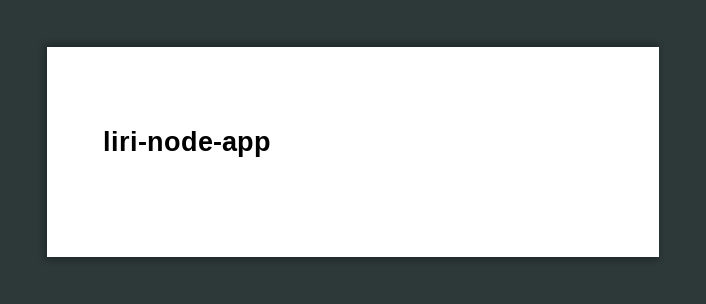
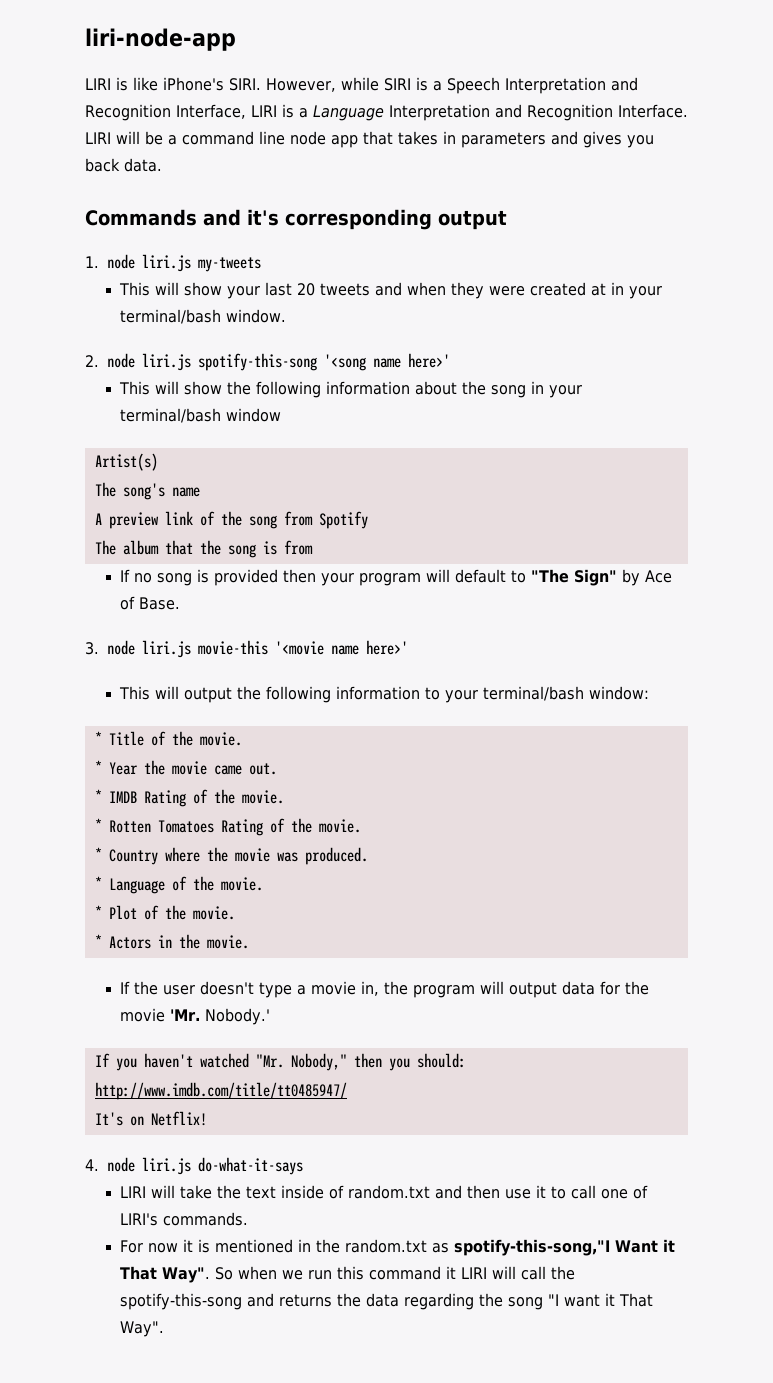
(271, 144) none -> [85,77,638,94] [85,104,688,121] [85,131,654,148] [85,158,162,172] [85,209,507,230] [85,254,261,272] [119,282,663,299] [120,309,287,324] [85,353,450,371] [119,381,583,398] [120,408,282,423] [94,453,158,471] [94,482,200,500] [94,511,368,529] [94,540,313,558] [120,569,673,586] [120,596,181,610] [85,640,408,658] [119,686,650,703] [94,731,242,746] [94,760,277,775] [94,789,284,807] [94,818,361,836] [94,847,368,865] [94,876,263,894] [94,905,235,920] [94,934,249,949] [120,981,650,998] [120,1008,271,1025] [94,1053,466,1071] [94,1082,347,1100] [94,1111,207,1126] [85,1157,303,1175] [120,1185,649,1199] [120,1212,249,1226] [120,1239,676,1256] [120,1266,576,1283] [120,1293,654,1310] [120,1321,165,1337] // LIRI is like iPhone's SIRI. However, while SIRI is a Speech Interpretation and Recognition Interface, LIRI is a Language Interpretation and Recognition Interface. LIRI will be a command line node app that takes in parameters and gives you back data. // Commands and it's corresponding output // 1. node liri.js my-tweets // This will show your last 20 tweets and when they were created at in your terminal/bash window. // 2. node liri.js spotify-this-song '<song name here>' // This will show the following information about the song in your terminal/bash window // Artist(s) // The song's name // A preview link of the song from Spotify // The album that the song is from // If no song is provided then your program will default to "The Sign" by Ace of Base. // 3. node liri.js movie-this '<movie name here>' // This will output the following information to your terminal/bash window: // * Title of the movie. // * Year the movie came out. // * IMDB Rating of the movie. // * Rotten Tomatoes Rating of the movie. // * Country where the movie was produced. // * Language of the movie. // * Plot of the movie. // * Actors in the movie. // If the user doesn't type a movie in, the program will output data for the movie 'Mr. Nobody.' // If you haven't watched "Mr. Nobody," then you should: http://www.imdb.com/title/tt0485947/ // It's on Netflix! // 4. node liri.js do-what-it-says // LIRI will take the text inside of random.txt and then use it to call one of LIRI's commands. // For now it is mentioned in the random.txt as spotify-this-song,"I Want it That Way". So when we run this command it LIRI will call the spotify-this-song and returns the data regarding the song "I want it That Way".

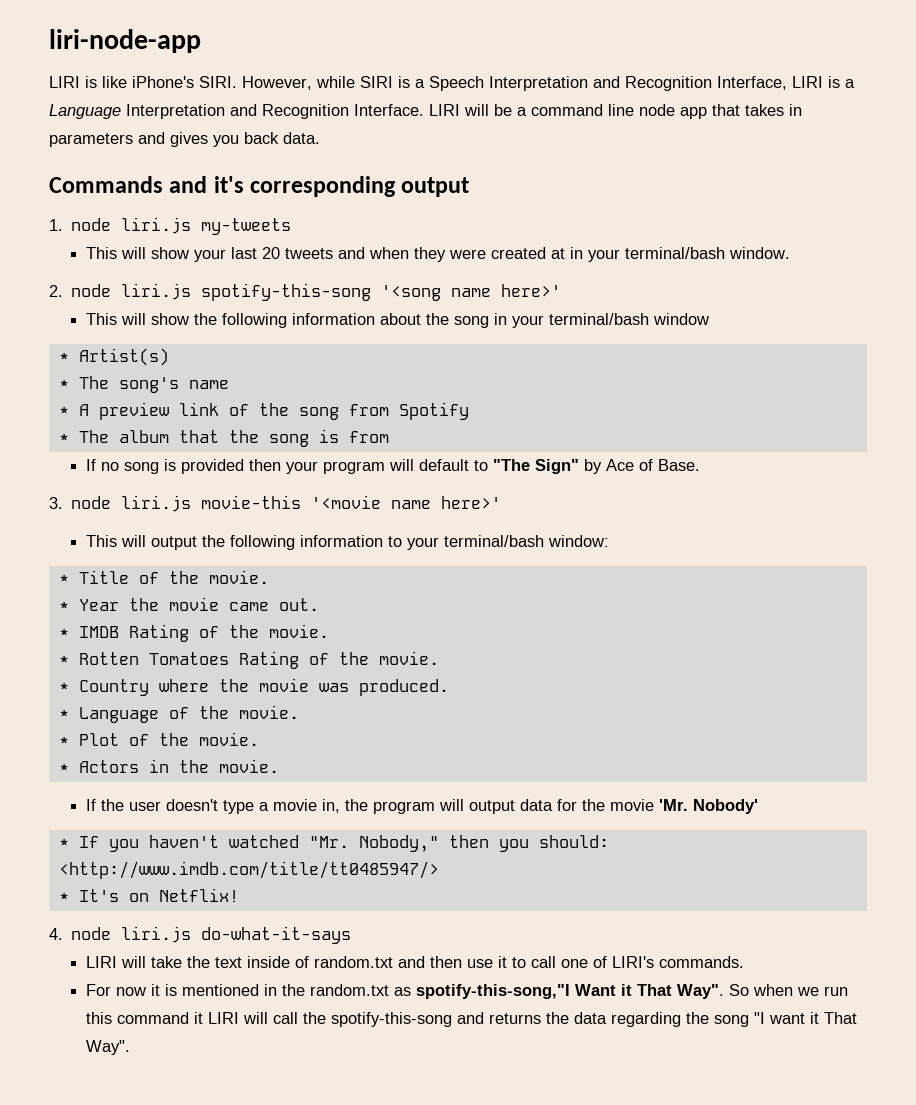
(282, 415) none -> [58,353,69,362] *
(158, 462) none -> [58,380,69,389] *
(200, 492) none -> [58,407,69,416] *
(368, 520) none -> [58,434,69,443] *
[205,1008,271,1025] Nobody.' // -> [693,799,759,814] [58,839,69,848] Nobody' // *
[94,1082,347,1100] http://www.imdb.com/title/tt0485947/ // -> [58,861,439,879] [58,893,69,902] <http://www.imdb.com/title/tt0485947/> // *

